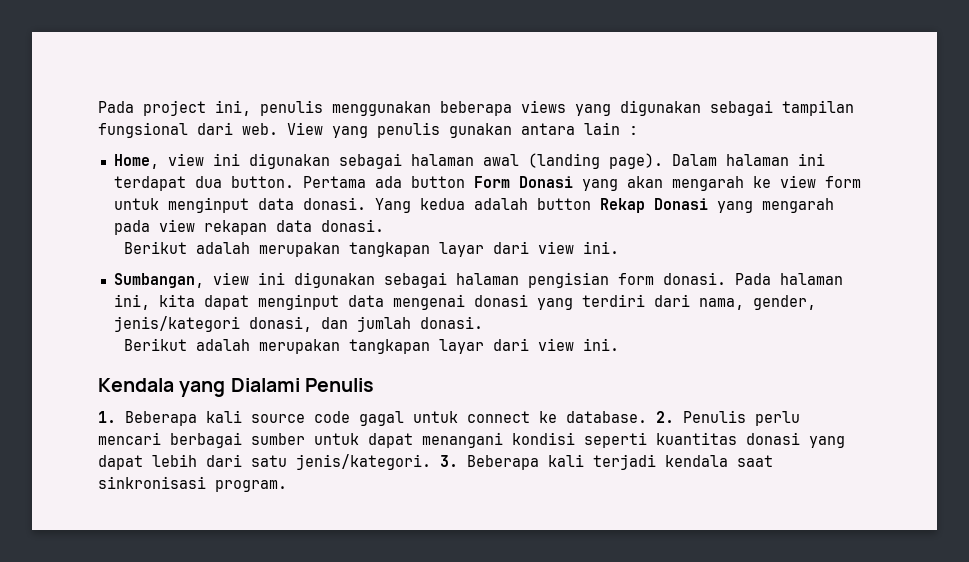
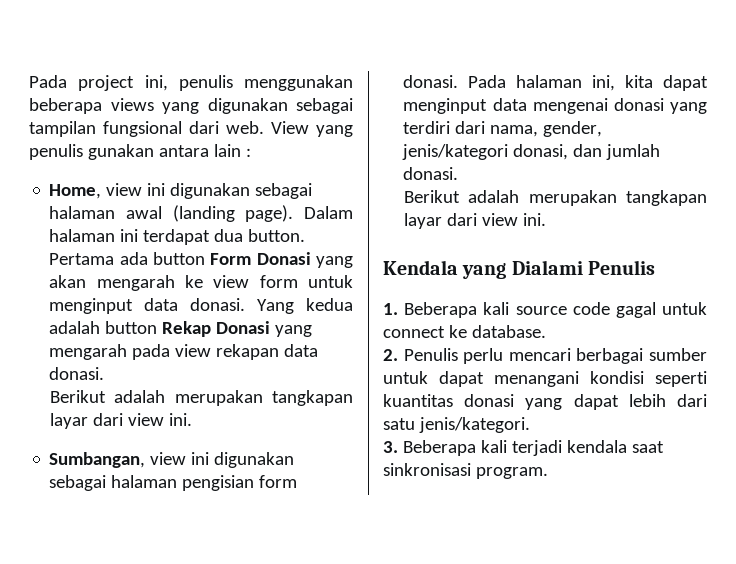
(647, 417) none -> (546, 331) //
(431, 462) none -> (530, 425) //

